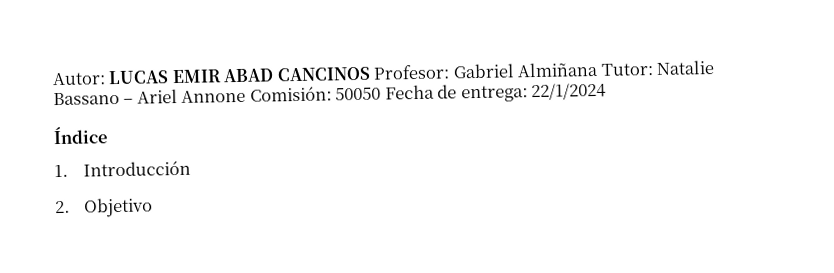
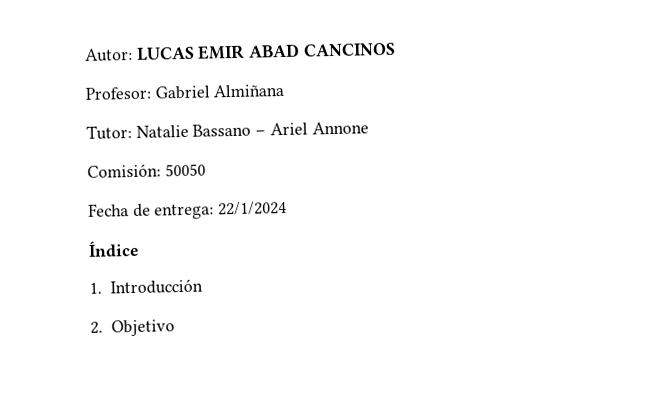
(371, 74) none -> (396, 49) //
(600, 69) none -> (285, 90) //
(247, 96) none -> (369, 128) //
(382, 93) none -> (206, 170) //

